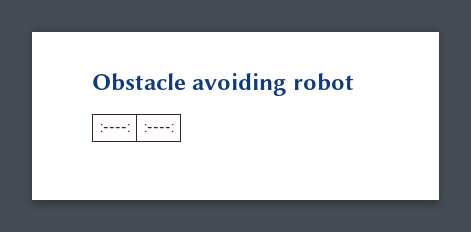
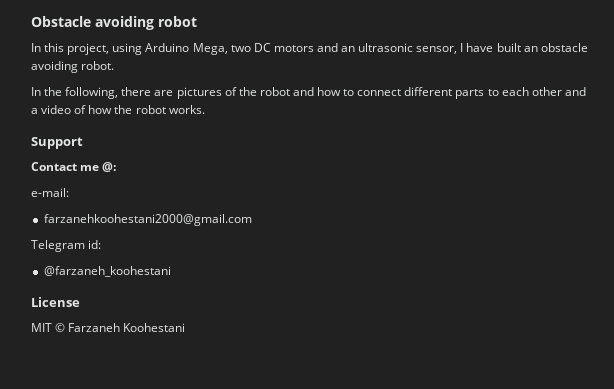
[99,124,130,132] [143,124,174,132] // :----: | :----: -> [31,43,588,55] [31,61,115,73] [31,87,586,99] [31,105,205,114] [31,137,83,149] [31,162,117,172] [31,188,69,197] [43,214,252,226] [31,240,102,252] [43,266,171,277] [31,297,80,307] [31,323,186,332] // In this project, using Arduino Mega, two DC motors and an ultrasonic sensor, I have built an obstacle avoiding robot. // In the following, there are pictures of the robot and how to connect different parts to each other and a video of how the robot works. // Support // Contact me @: // e-mail: // farzanehkoohestani2000@gmail.com // Telegram id: // @farzaneh_koohestani // License // MIT © Farzaneh Koohestani

